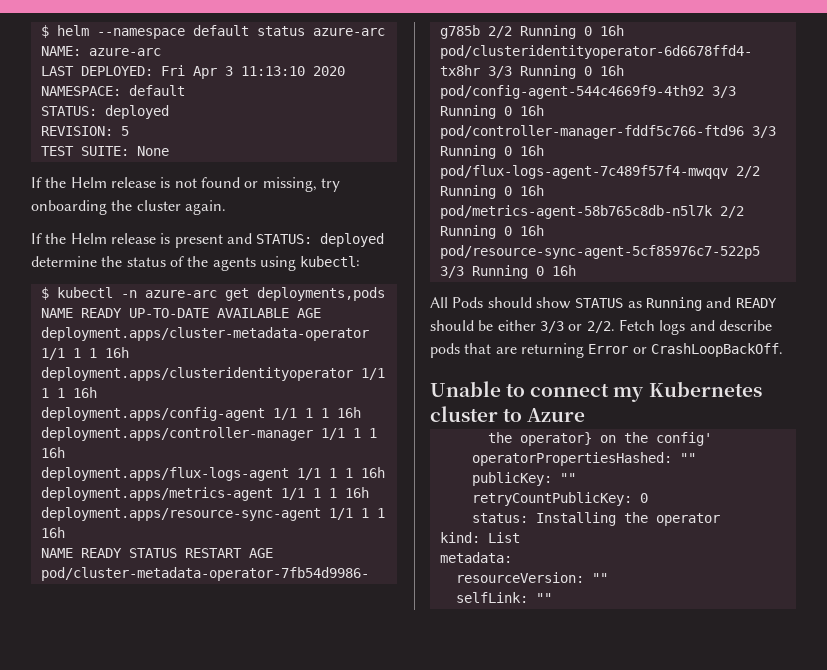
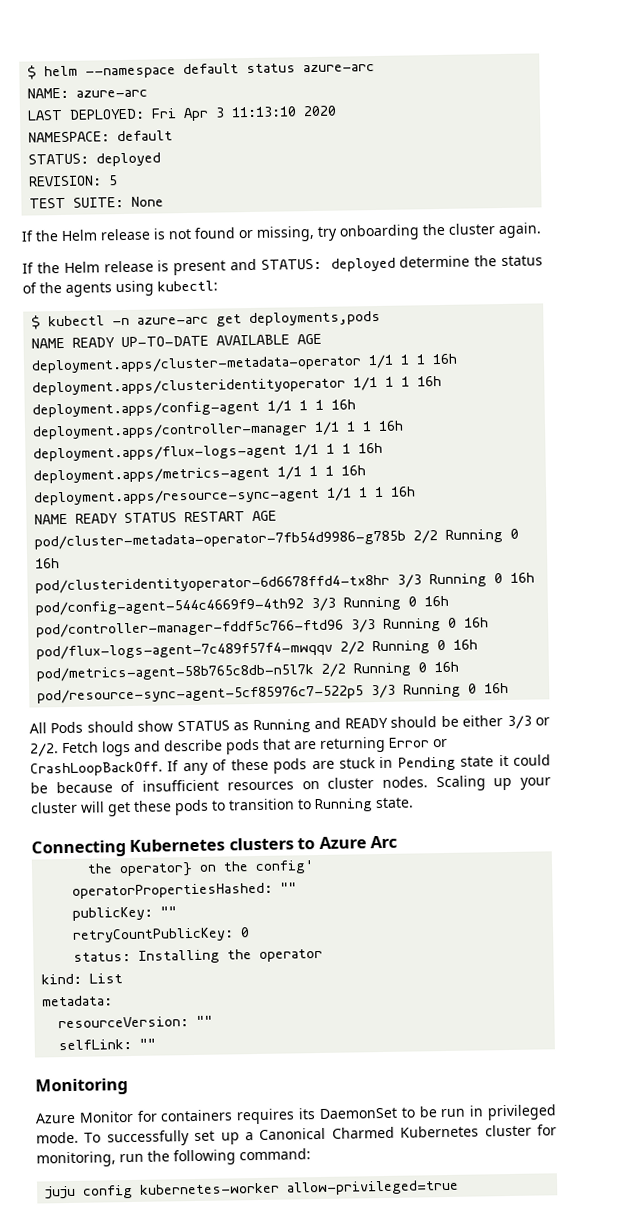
[430,381,762,402] [430,406,498,422] // Unable to connect my Kubernetes cluster -> [167,754,551,776] [30,775,551,794] [30,797,414,817] [31,837,294,858] If any of these pods are stuck in Pending state it could be because of insufficient resources on cluster nodes. Scaling up your cluster will get these pods to transition to Running state. // Connecting Kubernetes clusters
(586, 415) none -> [370,835,398,849] Arc
(552, 598) none -> [35,1078,128,1096] [35,1104,557,1125] [36,1124,557,1147] [36,1148,311,1168] [45,1179,460,1200] // Monitoring // Azure Monitor for containers requires its DaemonSet to be run in privileged mode. To successfully set up a Canonical Charmed Kubernetes cluster for monitoring, run the following command: // juju config kubernetes-worker allow-privileged=true

